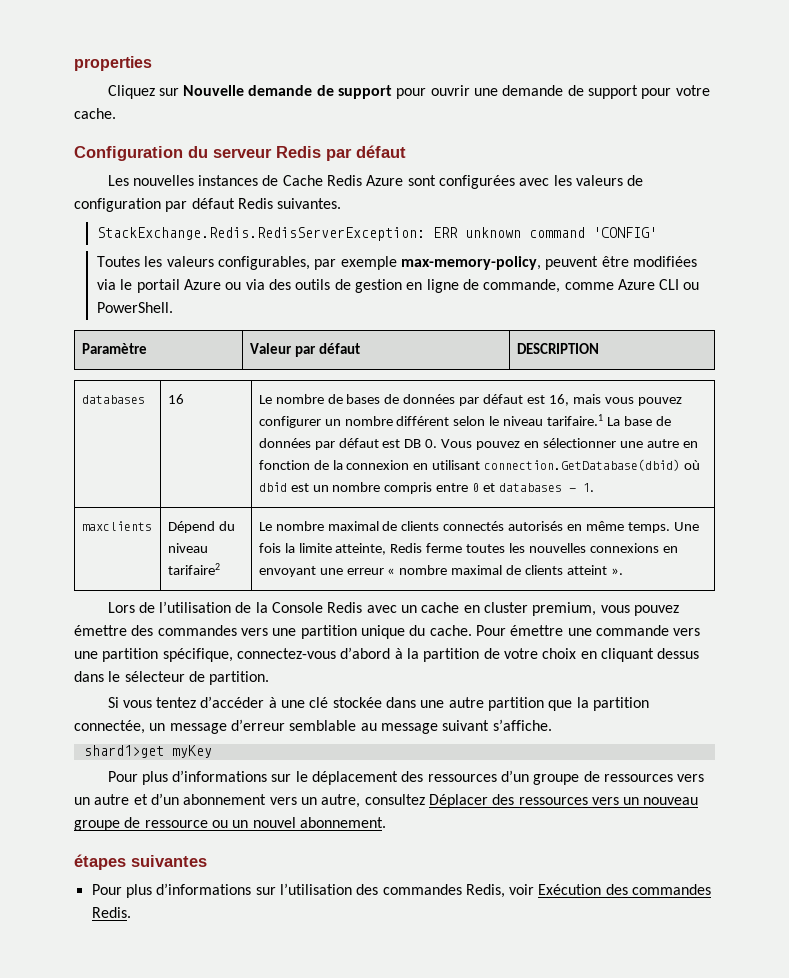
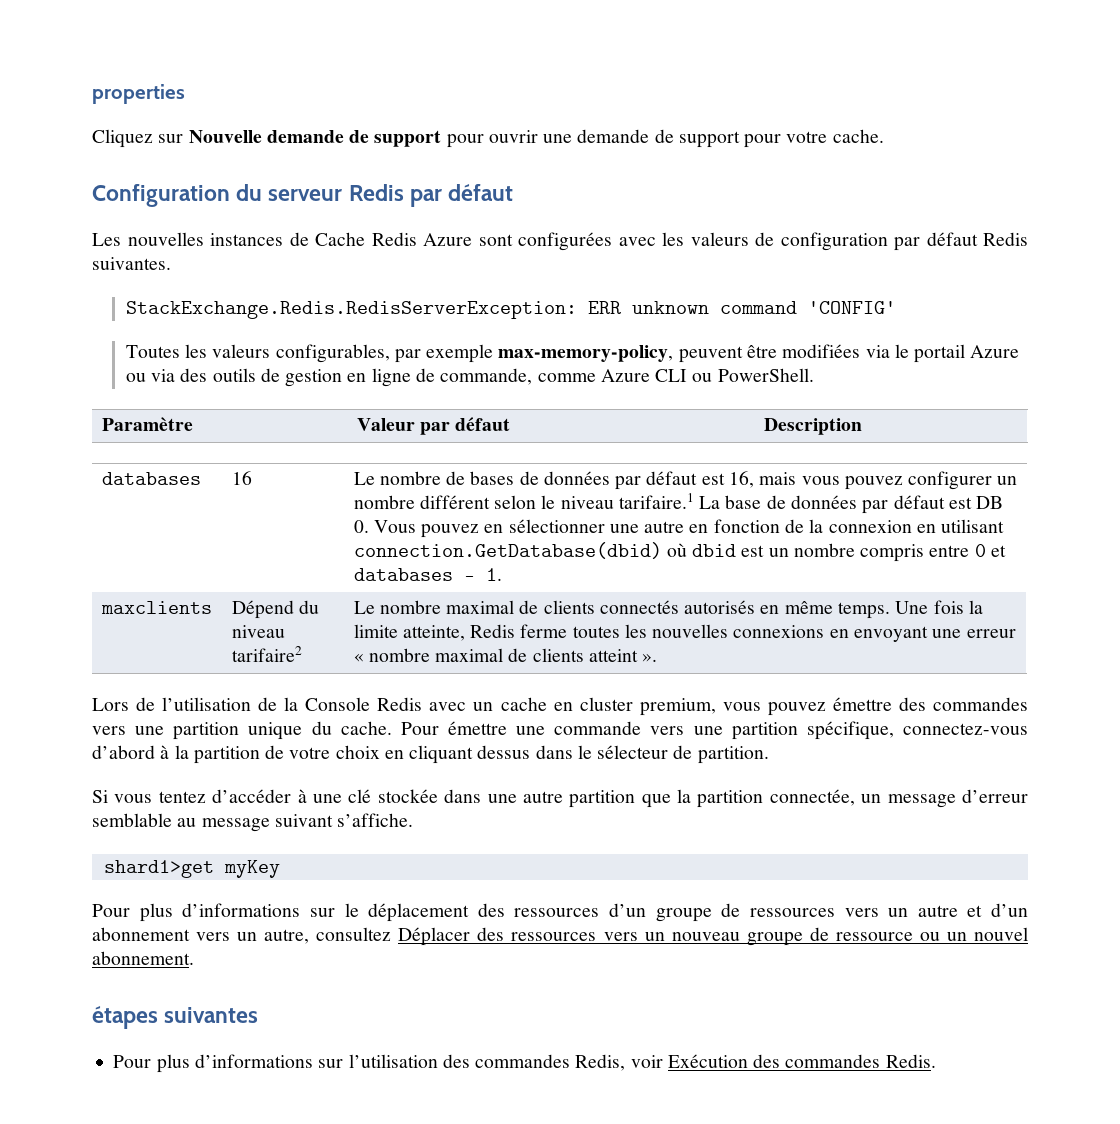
[516,343,599,354] DESCRIPTION -> [763,418,862,435] Description

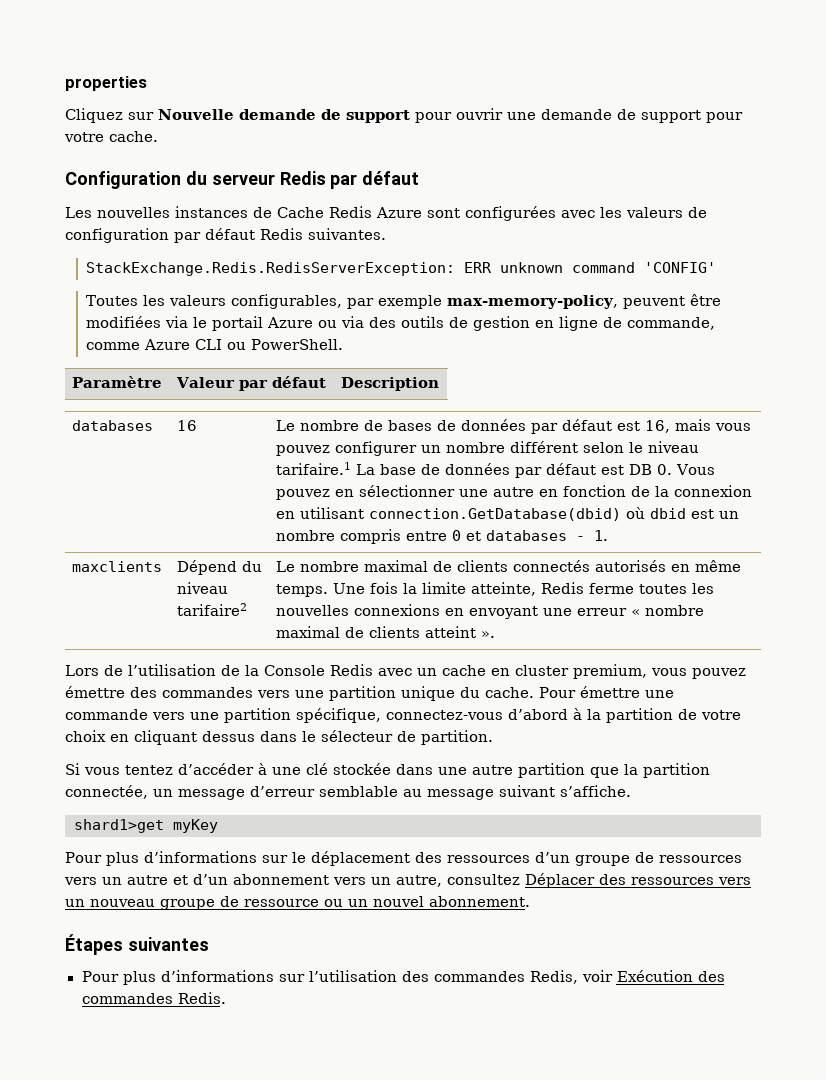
[92,1006,158,1029] étapes -> [65,934,123,955] Étapes

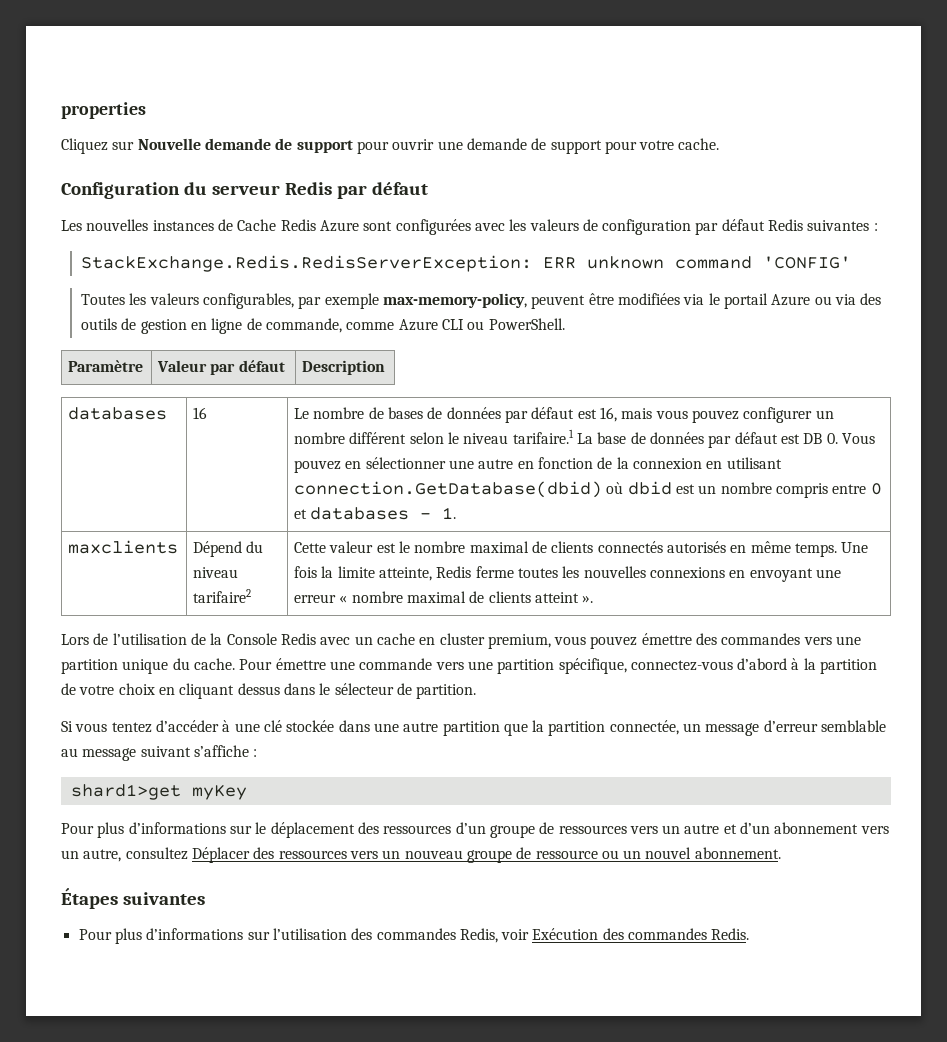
[308,228,386,240] suivantes. -> [807,220,878,231] suivantes :
[276,561,296,572] Le -> [294,541,411,553] Cette valeur est le
[560,785,631,797] s’affiche. -> [193,745,258,757] s’affiche :

